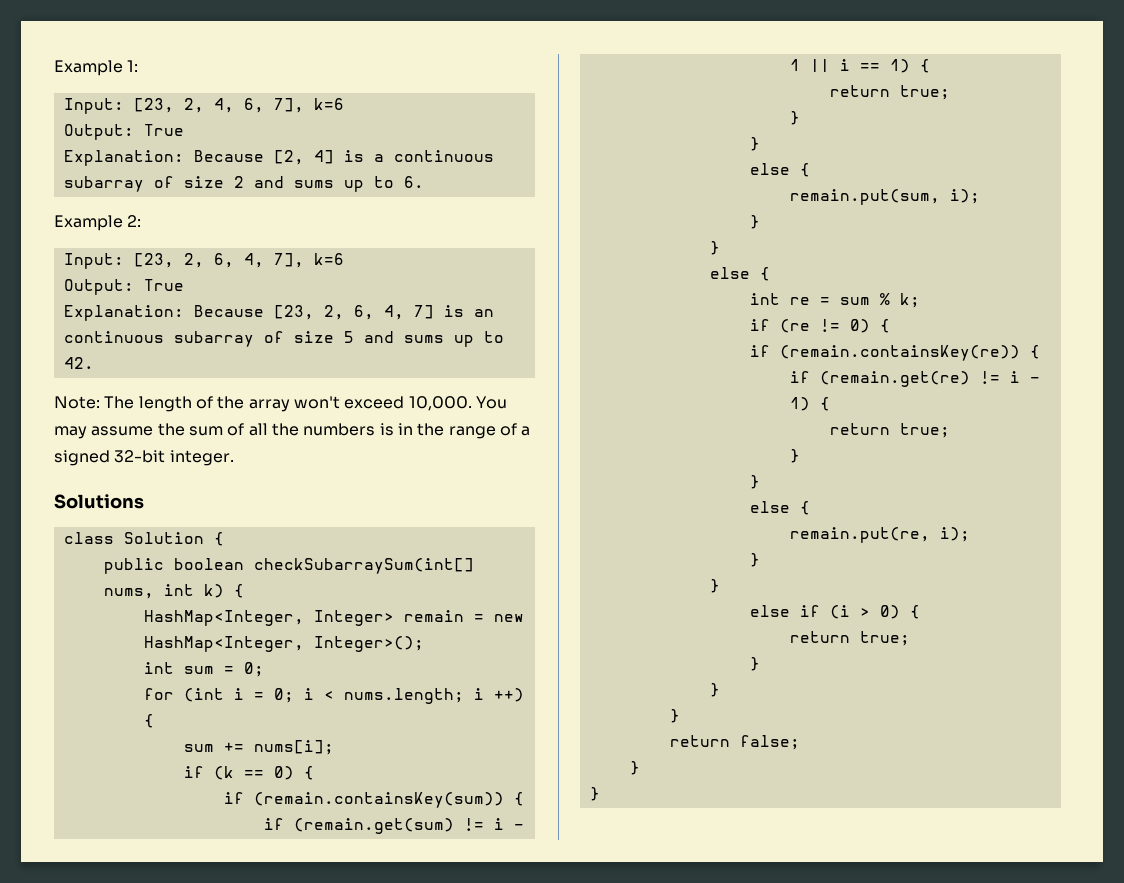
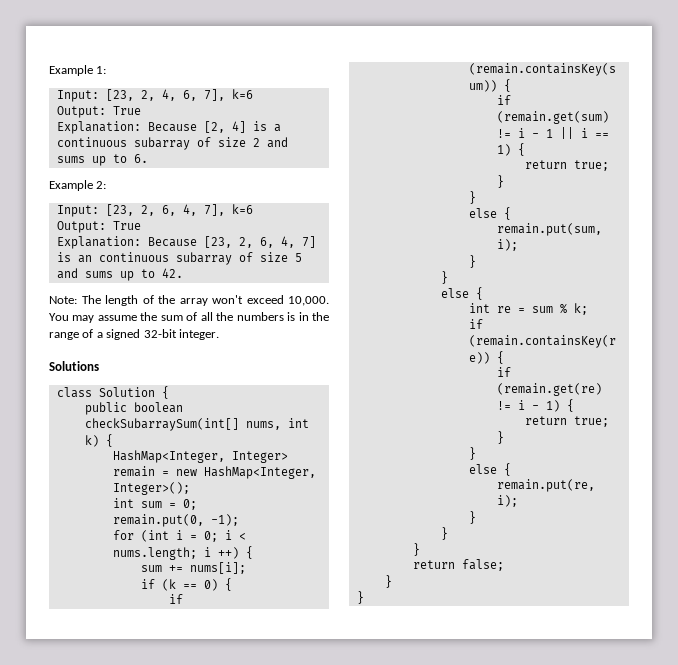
(264, 669) none -> [112,514,239,527] // remain.put(0, -1);
[749,319,890,333] // if (re != 0) { -> (588, 309) none
[749,605,920,619] [789,631,910,646] [749,657,760,671] [709,683,720,697] // else if (i > 0) { // return true; // } // } -> (448, 533) none

